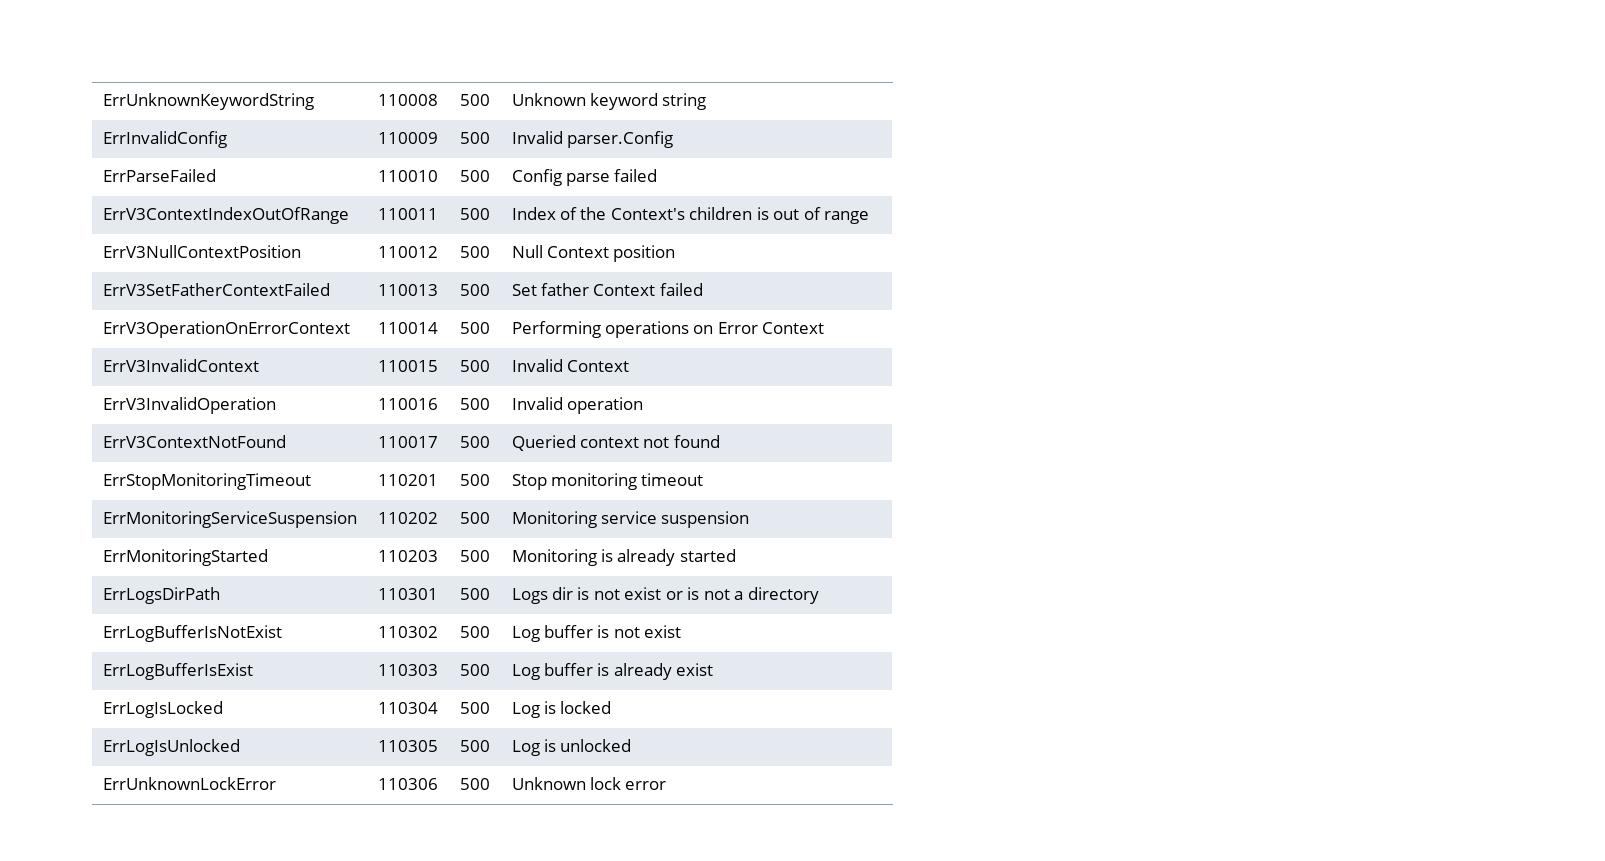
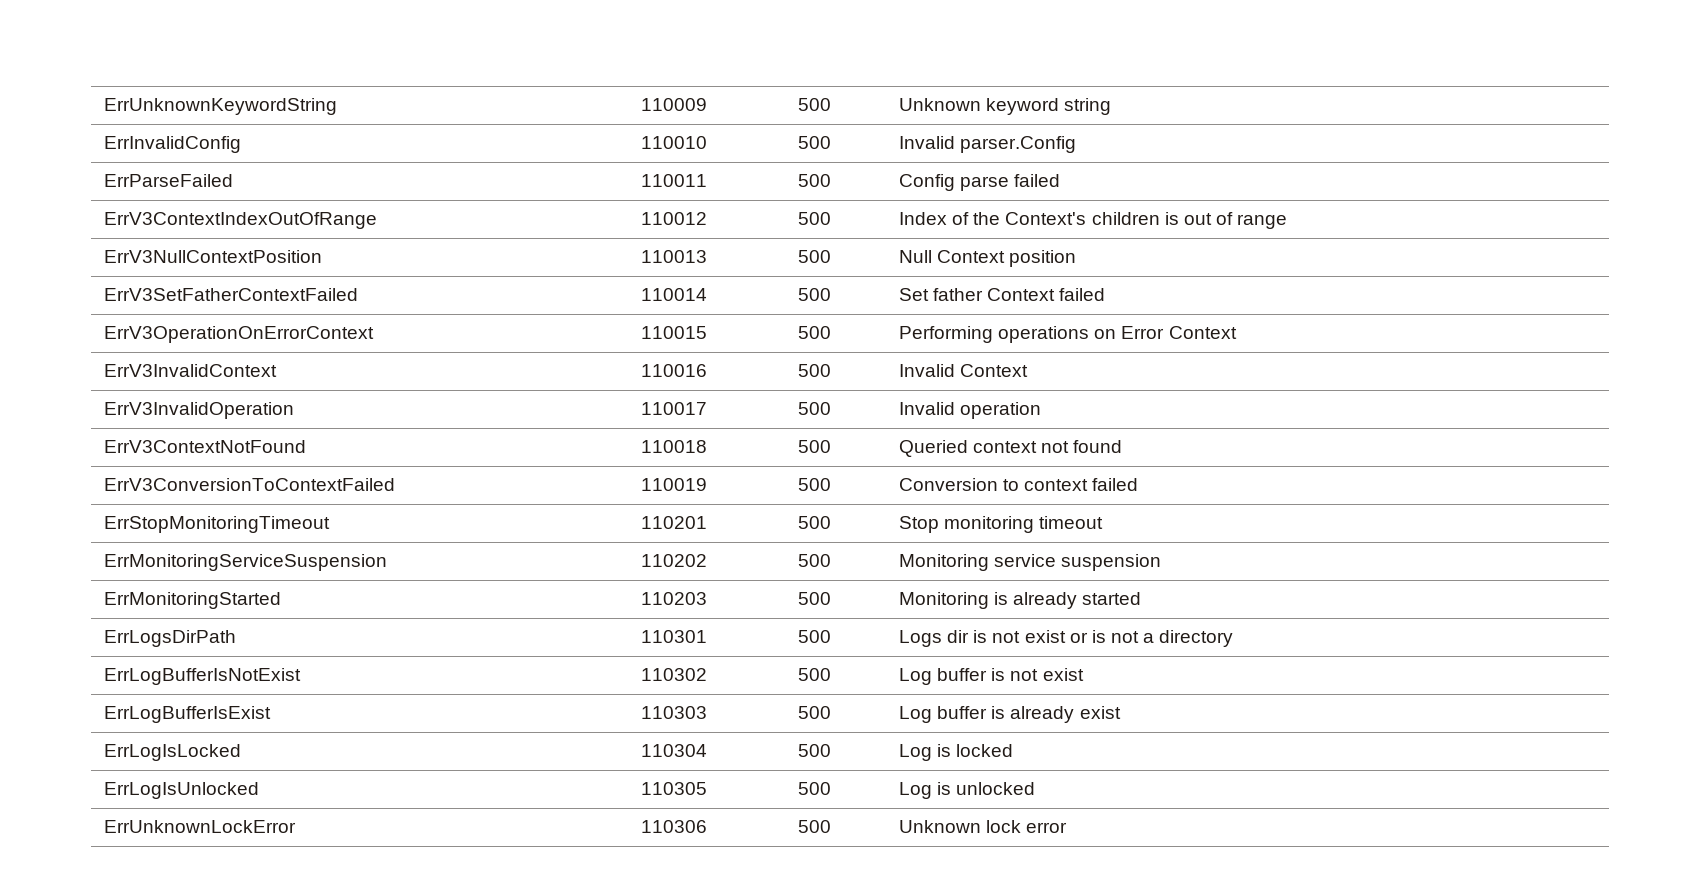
[377,94,438,106] 110008 -> [641,98,708,111] 110009
[377,132,438,144] 110009 -> [641,136,708,149] 110010
[377,170,438,182] 110010 -> [641,174,708,187] 110011
[377,208,438,220] 110011 -> [641,212,708,225] 110012
[377,246,438,258] 110012 -> [641,250,708,263] 110013
[377,284,438,296] 110013 -> [641,288,708,301] 110014
[377,322,438,334] 110014 -> [641,326,708,339] 110015
[377,360,438,372] 110015 -> [641,364,708,377] 110016
[377,398,438,410] 110016 -> [641,402,708,415] 110017
[377,436,438,448] 110017 -> [641,440,708,453] 110018
(720, 441) none -> [104,478,396,491] [641,478,708,491] [798,478,832,491] [899,478,1139,491] // ErrV3ConversionToContextFailed | 110019 | 500 | Conversion to context failed

